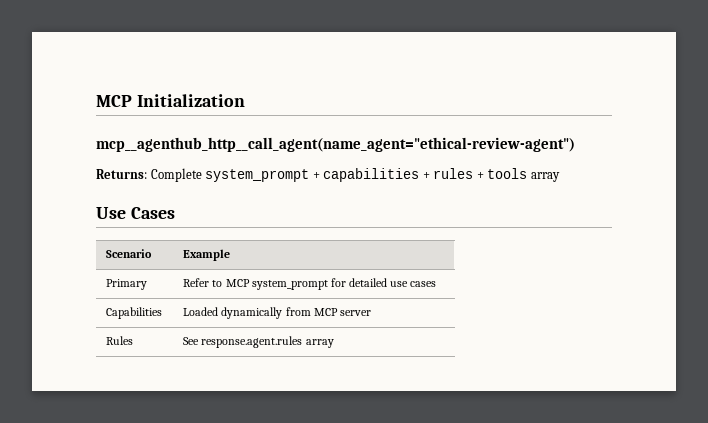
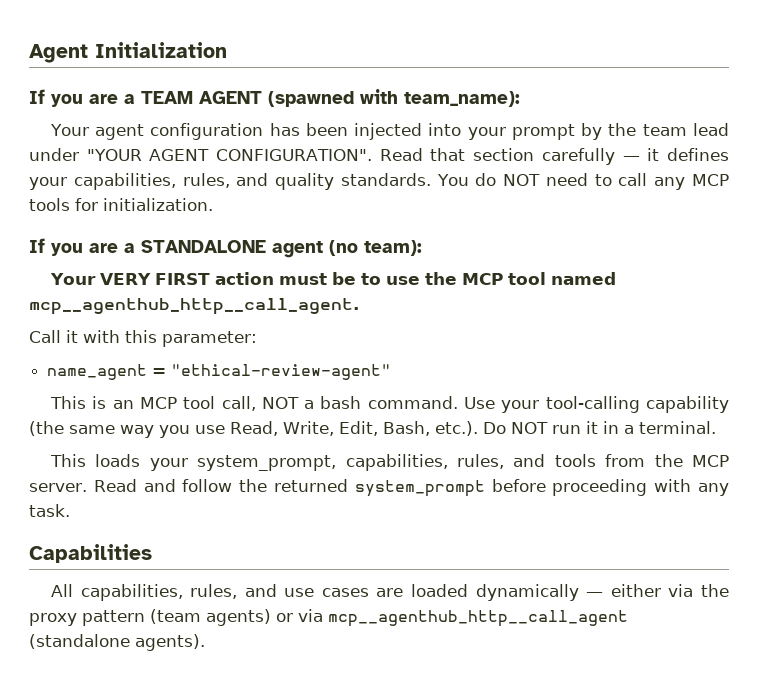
[96,95,132,107] MCP -> [29,44,88,63] Agent
[96,137,575,152] [96,168,560,182] [96,207,175,219] [106,249,153,258] [183,249,231,261] [106,279,148,290] [183,278,437,290] [106,307,163,319] [183,307,371,319] [106,336,134,345] [183,336,334,348] mcp__agenthub_http__call_agent(name_agent="ethical-review-agent") // Returns: Complete system_prompt + capabilities + rules + tools array // Use Cases // Scenario | Example // Primary | Refer to MCP system_prompt for detailed use cases // Capabilities | Loaded dynamically from MCP server // Rules | See response.agent.rules array -> [29,89,520,107] [49,123,729,140] [29,148,729,165] [29,173,730,190] [29,198,213,211] [29,238,422,258] [49,272,616,285] [29,298,359,315] [29,330,257,347] [47,364,392,380] [49,396,730,413] [29,421,716,438] [49,454,730,471] [29,479,730,497] [29,504,70,517] [29,544,152,563] [50,584,729,601] [29,609,628,627] [29,634,205,651] If you are a TEAM AGENT (spawned with team_name): // Your agent configuration has been injected into your prompt by the team lead under "YOUR AGENT CONFIGURATION". Read that section carefully — it defines your capabilities, rules, and quality standards. You do NOT need to call any MCP tools for initialization. // If you are a STANDALONE agent (no team): // Your VERY FIRST action must be to use the MCP tool named mcp__agenthub_http__call_agent. // Call it with this parameter: // name_agent = "ethical-review-agent" // This is an MCP tool call, NOT a bash command. Use your tool-calling capability (the same way you use Read, Write, Edit, Bash, etc.). Do NOT run it in a terminal. // This loads your system_prompt, capabilities, rules, and tools from the MCP server. Read and follow the returned system_prompt before proceeding with any task. // Capabilities // All capabilities, rules, and use cases are loaded dynamically — either via the proxy pattern (team agents) or via mcp__agenthub_http__call_agent (standalone agents).

